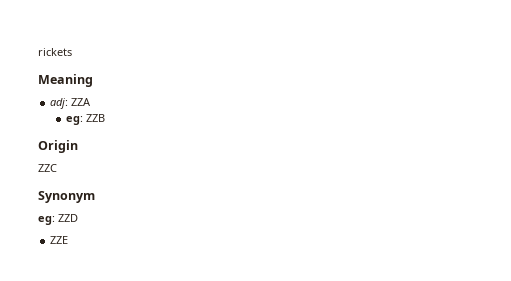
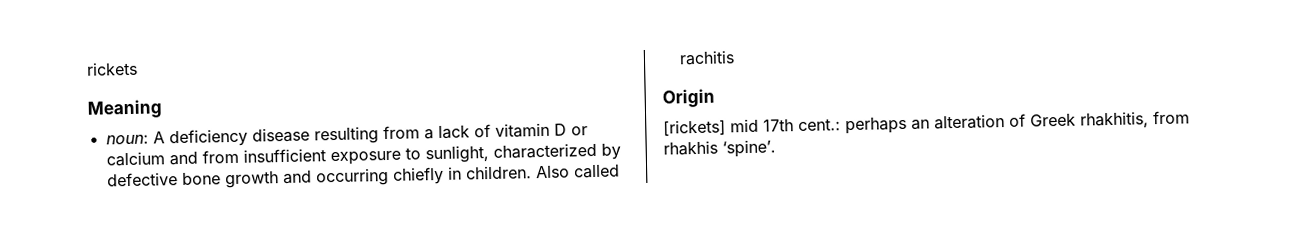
[50,98,92,109] [66,114,106,125] [38,140,78,153] [38,164,57,172] [38,191,95,203] [38,214,78,225] [50,236,69,244] adj: ZZA // eg: ZZB // Origin // ZZC // Synonym // eg: ZZD // ZZE -> [105,122,588,148] [105,142,621,167] [106,164,620,189] [678,50,735,66] [662,88,715,108] [663,110,1190,137] [663,139,776,158] noun: A deficiency disease resulting from a lack of vitamin D or calcium and from insufficient exposure to sunlight, characterized by defective bone growth and occurring chiefly in children. Also called rachitis // Origin // [rickets] mid 17th cent.: perhaps an alteration of Greek rhakhitis, from rhakhis ‘spine’.

